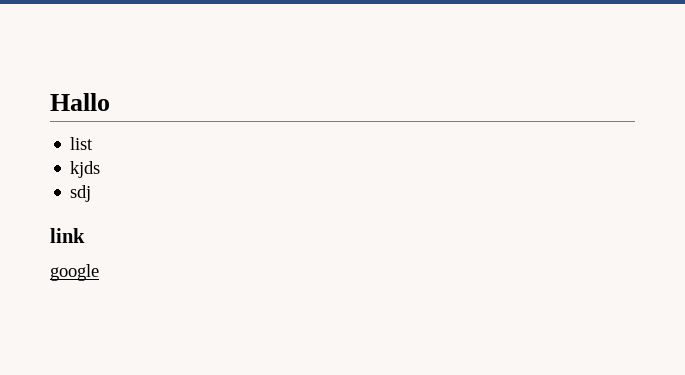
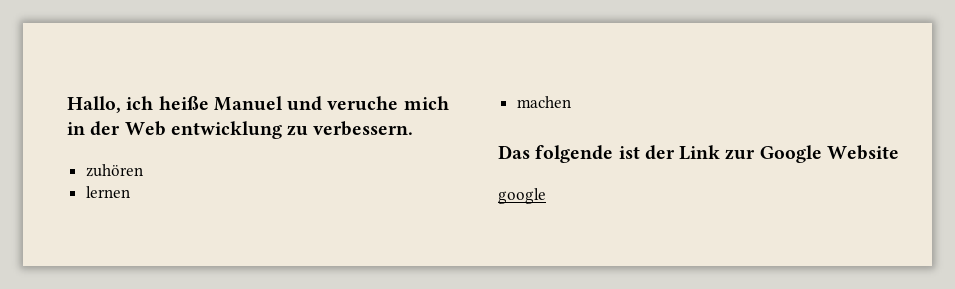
[50,93,110,111] [70,137,94,150] [70,161,101,178] [70,185,92,202] [50,228,85,243] Hallo // list // kjds // sdj // link -> [67,96,449,113] [67,121,414,139] [85,164,143,177] [85,186,130,198] [516,96,571,108] [498,145,899,163] Hallo, ich heiße Manuel und veruche mich in der Web entwicklung zu verbessern. // zuhören // lernen // machen // Das folgende ist der Link zur Google Website

